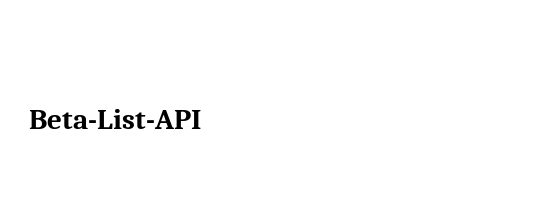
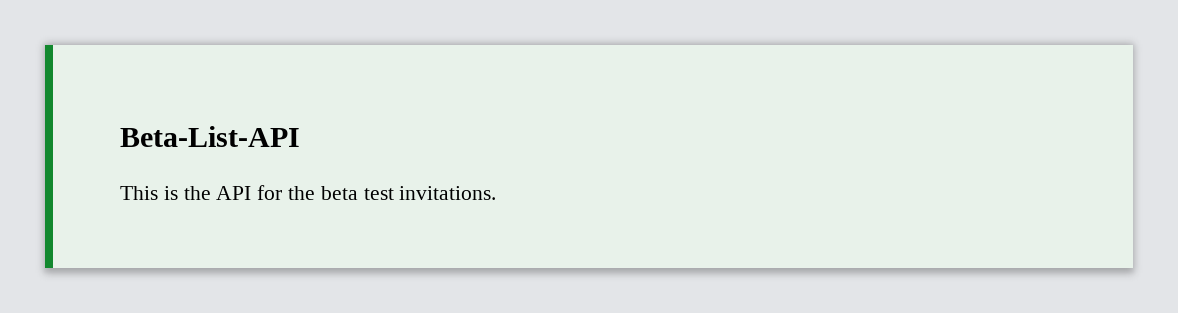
(201, 119) none -> [120,185,497,200] // This is the API for the beta test invitations.

